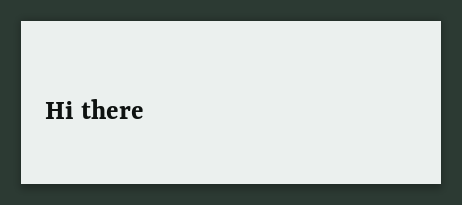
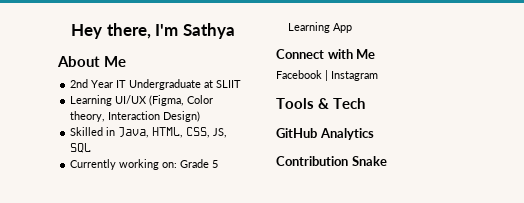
[45,99,144,119] Hi there -> [71,23,235,39] [57,56,127,67] [70,79,242,90] [70,95,214,106] [70,111,201,122] [70,127,228,138] [70,143,92,153] [70,159,219,170] [288,22,353,33] [276,49,376,59] [276,70,378,81] [276,98,366,109] [276,128,374,140] [276,156,387,166] Hey there, I'm Sathya // About Me // 2nd Year IT Undergraduate at SLIIT // Learning UI/UX (Figma, Color theory, Interaction Design) // Skilled in Java, HTML, CSS, JS, SQL // Currently working on: Grade 5 Learning App // Connect with Me // Facebook | Instagram // Tools & Tech // GitHub Analytics // Contribution Snake

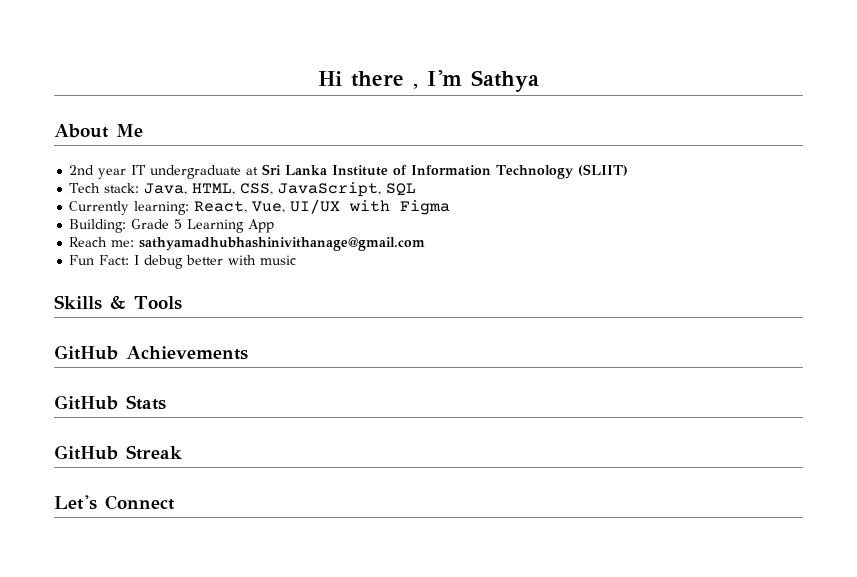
[71,23,151,39] Hey there, -> [318,71,419,89] Hi there ,
[91,79,242,90] [70,95,214,106] [70,111,201,122] [70,127,116,136] Year IT Undergraduate at SLIIT // Learning UI/UX (Figma, Color theory, Interaction Design) // Skilled in -> [98,164,629,179] [69,183,140,193] year IT undergraduate at Sri Lanka Institute of Information Technology (SLIIT) // Tech stack:
[213,128,228,138] JS, -> [278,182,382,197] JavaScript,
[119,159,219,170] [288,22,353,33] [276,49,376,59] [276,70,378,81] working on: Grade 5 Learning App // Connect with Me // Facebook | Instagram // -> [134,199,451,215] [69,219,275,233] [69,237,426,251] [69,255,297,269] [54,295,126,310] learning: React, Vue, UI/UX with Figma // Building: Grade 5 Learning App // Reach me: sathyamadhubhashinivithanage@gmail.com // Fun Fact: I debug better with music // Skills &
[318,98,366,109] [276,128,374,140] [276,156,387,166] & Tech // GitHub Analytics // Contribution Snake -> [54,345,248,360] [54,395,166,410] [54,445,182,460] [54,495,175,510] // GitHub Achievements // GitHub Stats // GitHub Streak // Let's Connect

